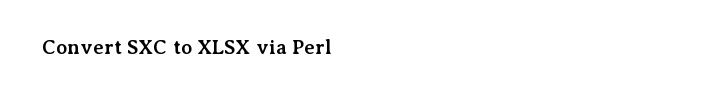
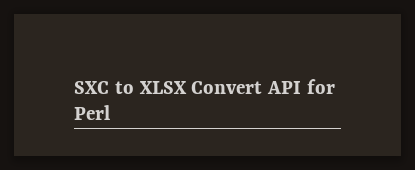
[42,40,122,54] Convert -> (74, 87) none
[255,40,287,54] via -> [191,79,336,94] Convert API for

